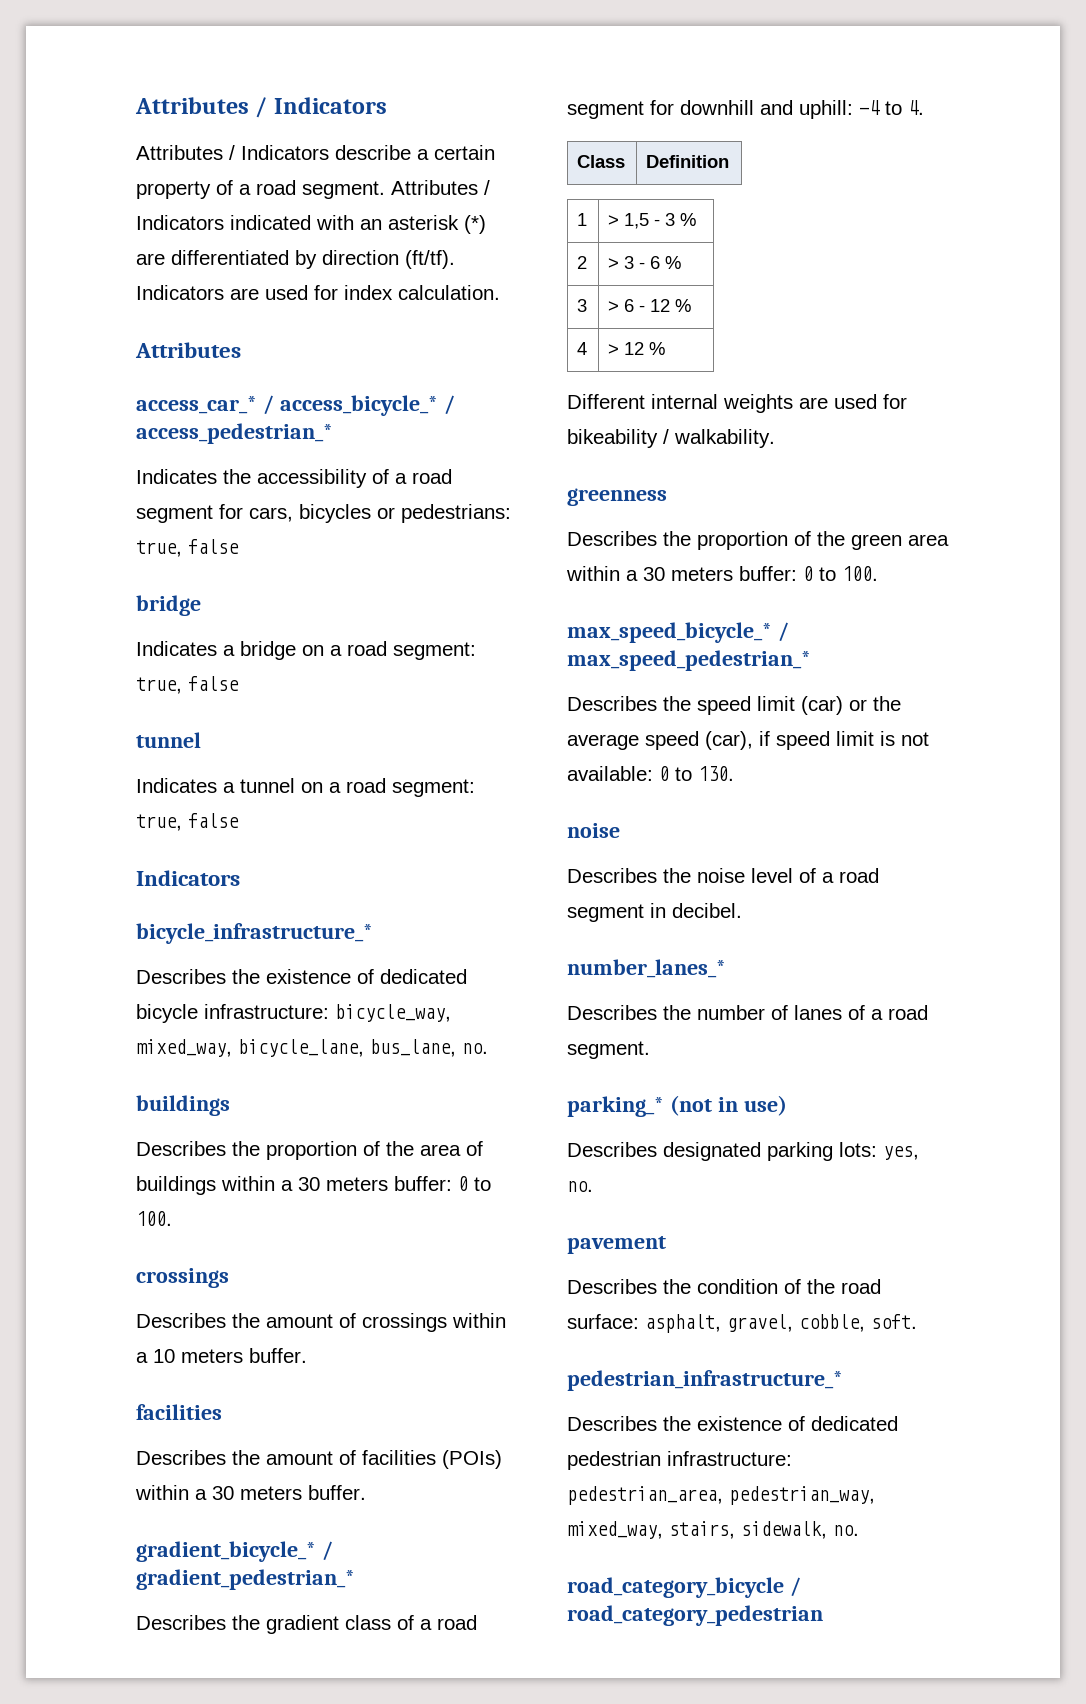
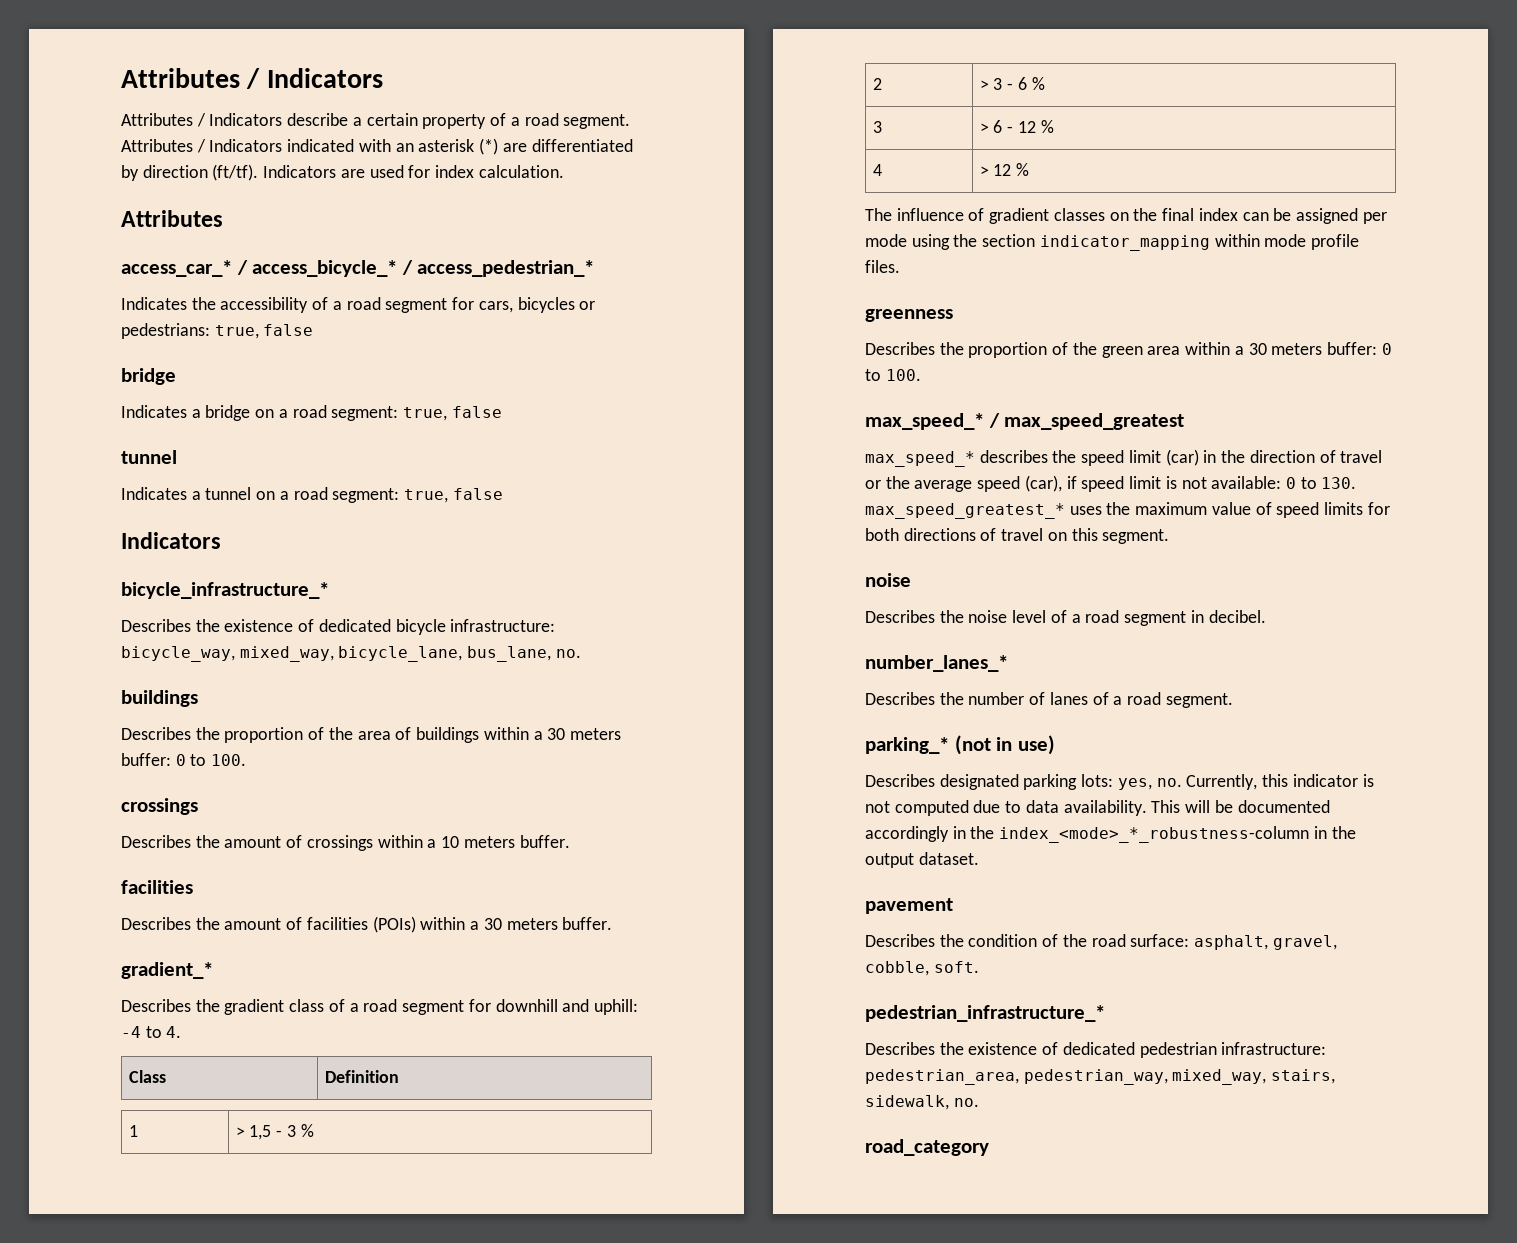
[136,1541,333,1562] [136,1569,355,1590] gradient_bicycle_* / gradient_pedestrian_* -> [121,962,213,979] gradient_*
[567,394,907,413] [567,429,775,448] Different internal weights are used for bikeability / walkability. -> [865,208,1387,224] [865,234,1360,251] [865,260,900,273] The influence of gradient classes on the final index can be assigned per mode using the section indicator_mapping within mode profile files.
[567,622,789,643] [567,650,811,671] [567,696,843,715] max_speed_bicycle_* / max_speed_pedestrian_* // Describes the speed limit (car) -> [865,413,1185,430] [865,449,1383,467] max_speed_* / max_speed_greatest // max_speed_* describes the speed limit (car) in the direction of travel
(734, 773) none -> [865,502,1390,519] [865,528,1170,544] max_speed_greatest_* uses the maximum value of speed limits for both directions of travel on this segment.
(593, 1186) none -> [1186,774,1374,790] [865,800,1330,816] [865,826,1356,843] [865,852,979,868] Currently, this indicator is not computed due to data availability. This will be documented accordingly in the index_<mode>_*_robustness-column in the output dataset.
[567,1577,801,1598] [567,1605,823,1626] road_category_bicycle / road_category_pedestrian -> [865,1139,989,1156] road_category

